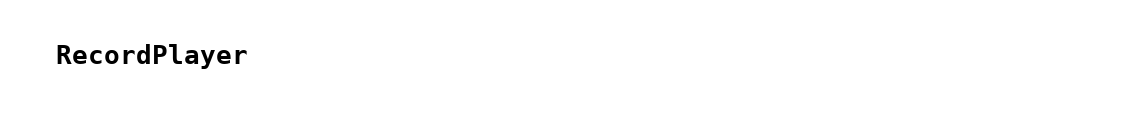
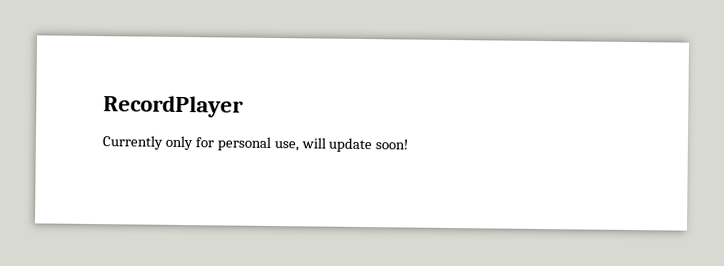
(248, 56) none -> [102,135,409,153] // Currently only for personal use, will update soon!

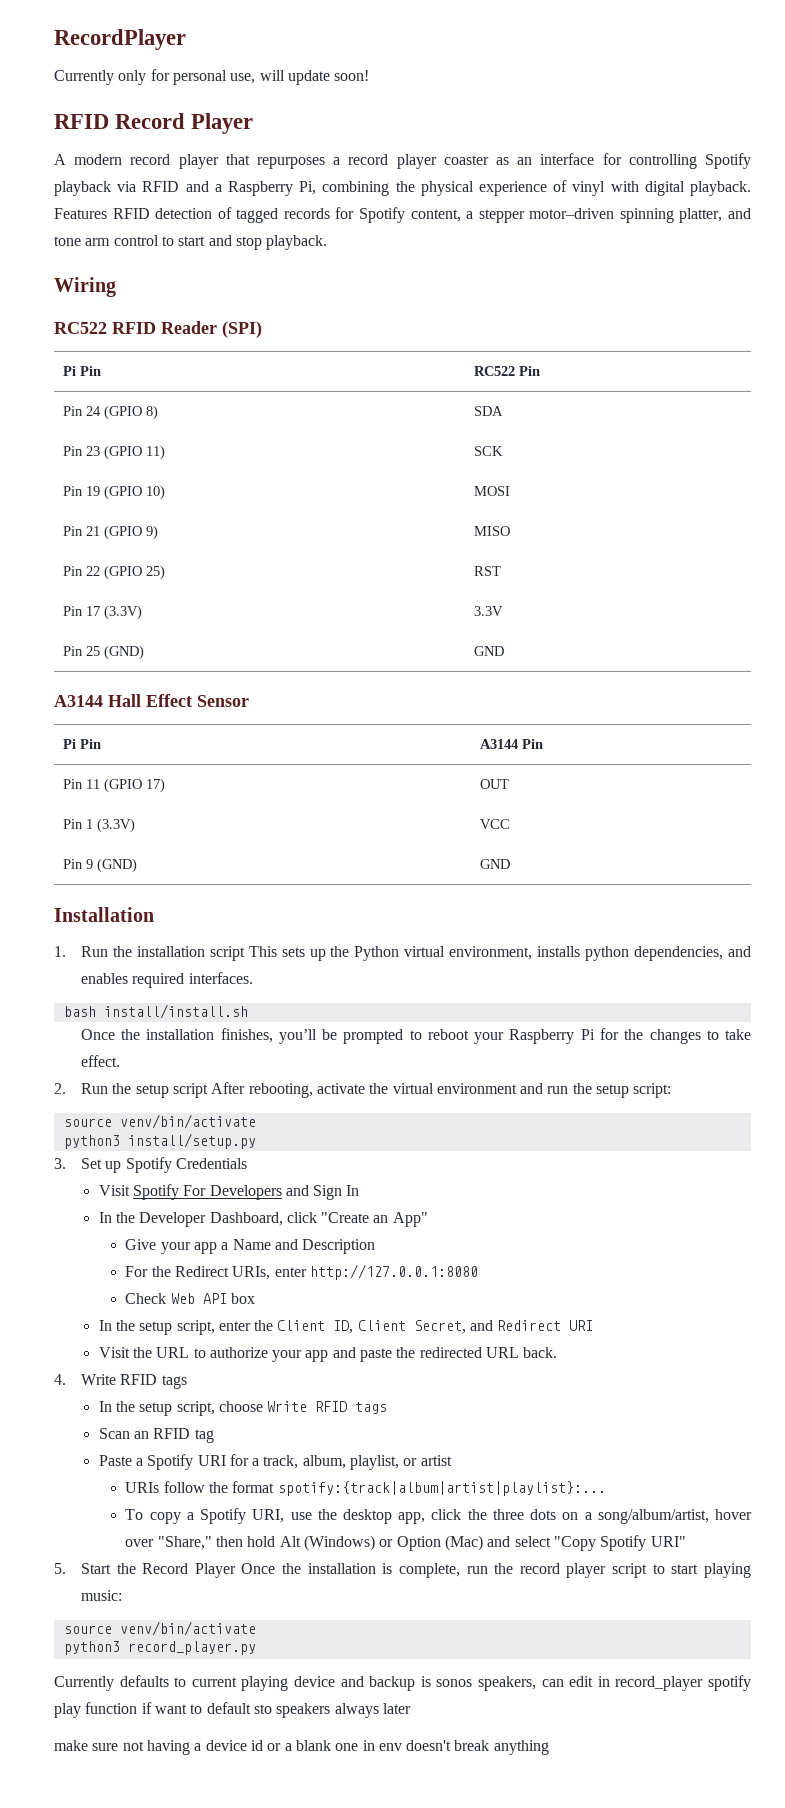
(409, 144) none -> [54,113,254,134] [54,153,751,169] [54,180,752,196] [54,207,751,223] [54,235,328,250] [54,277,116,297] [54,321,262,338] [62,366,101,376] [473,366,540,376] [62,405,158,420] [473,406,503,416] [62,445,165,460] [473,446,503,456] [62,485,165,500] [473,486,510,496] [62,525,158,540] [473,526,510,536] [62,565,165,580] [473,566,501,576] [62,605,142,620] [473,606,503,616] [62,645,144,660] [473,646,504,656] [54,694,249,707] [62,739,101,749] [479,739,543,749] [62,778,165,793] [479,779,509,789] [62,818,135,833] [479,819,510,829] [62,858,137,873] [479,859,510,869] [54,907,154,922] [54,946,751,961] [80,972,253,988] [63,1004,248,1019] [80,1028,751,1044] [80,1055,120,1067] [54,1082,672,1098] [63,1114,256,1129] [63,1133,256,1149] [54,1157,247,1173] [98,1184,360,1200] [98,1212,428,1227] [125,1239,376,1254] [125,1264,479,1280] [125,1293,256,1304] [98,1320,594,1335] [98,1347,558,1362] [54,1374,187,1389] [98,1401,388,1416] [98,1428,214,1443] [98,1454,452,1470] [125,1481,606,1496] [125,1508,752,1524] [125,1535,686,1551] [54,1563,751,1578] [80,1590,122,1601] [63,1621,256,1636] [63,1641,256,1655] [54,1675,752,1691] [54,1702,411,1718] [54,1740,549,1755] // RFID Record Player // A modern record player that repurposes a record player coaster as an interface for controlling Spotify playback via RFID and a Raspberry Pi, combining the physical experience of vinyl with digital playback. Features RFID detection of tagged records for Spotify content, a stepper motor–driven spinning platter, and tone arm control to start and stop playback. // Wiring // RC522 RFID Reader (SPI) // Pi Pin | RC522 Pin // Pin 24 (GPIO 8) | SDA // Pin 23 (GPIO 11) | SCK // Pin 19 (GPIO 10) | MOSI // Pin 21 (GPIO 9) | MISO // Pin 22 (GPIO 25) | RST // Pin 17 (3.3V) | 3.3V // Pin 25 (GND) | GND // A3144 Hall Effect Sensor // Pi Pin | A3144 Pin // Pin 11 (GPIO 17) | OUT // Pin 1 (3.3V) | VCC // Pin 9 (GND) | GND // Installation // 1. Run the installation script This sets up the Python virtual environment, installs python dependencies, and enables required interfaces. // bash install/install.sh // Once the installation finishes, you’ll be prompted to reboot your Raspberry Pi for the changes to take effect. // 2. Run the setup script After rebooting, activate the virtual environment and run the setup script: // source venv/bin/activate // python3 install/setup.py // 3. Set up Spotify Credentials // Visit Spotify For Developers and Sign In // In the Developer Dashboard, click "Create an App" // Give your app a Name and Description // For the Redirect URIs, enter http://127.0.0.1:8080 // Check Web API box // In the setup script, enter the Client ID, Client Secret, and Redirect URI // Visit the URL to authorize your app and paste the redirected URL back. // 4. Write RFID tags // In the setup script, choose Write RFID tags // Scan an RFID tag // Paste a Spotify URI for a track, album, playlist, or artist // URIs follow the format spotify:{track|album|artist|playlist}:... // To copy a Spotify URI, use the desktop app, click the three dots on a song/album/artist, hover over "Share," then hold Alt (Windows) or Option (Mac) and select "Copy Spotify URI" // 5. Start the Record Player Once the installation is complete, run the record player script to start playing music: // source venv/bin/activate // python3 record_player.py // Currently defaults to current playing device and backup is sonos speakers, can edit in record_player spotify play function if want to default sto speakers always later // make sure not having a device id or a blank one in env doesn't break anything

